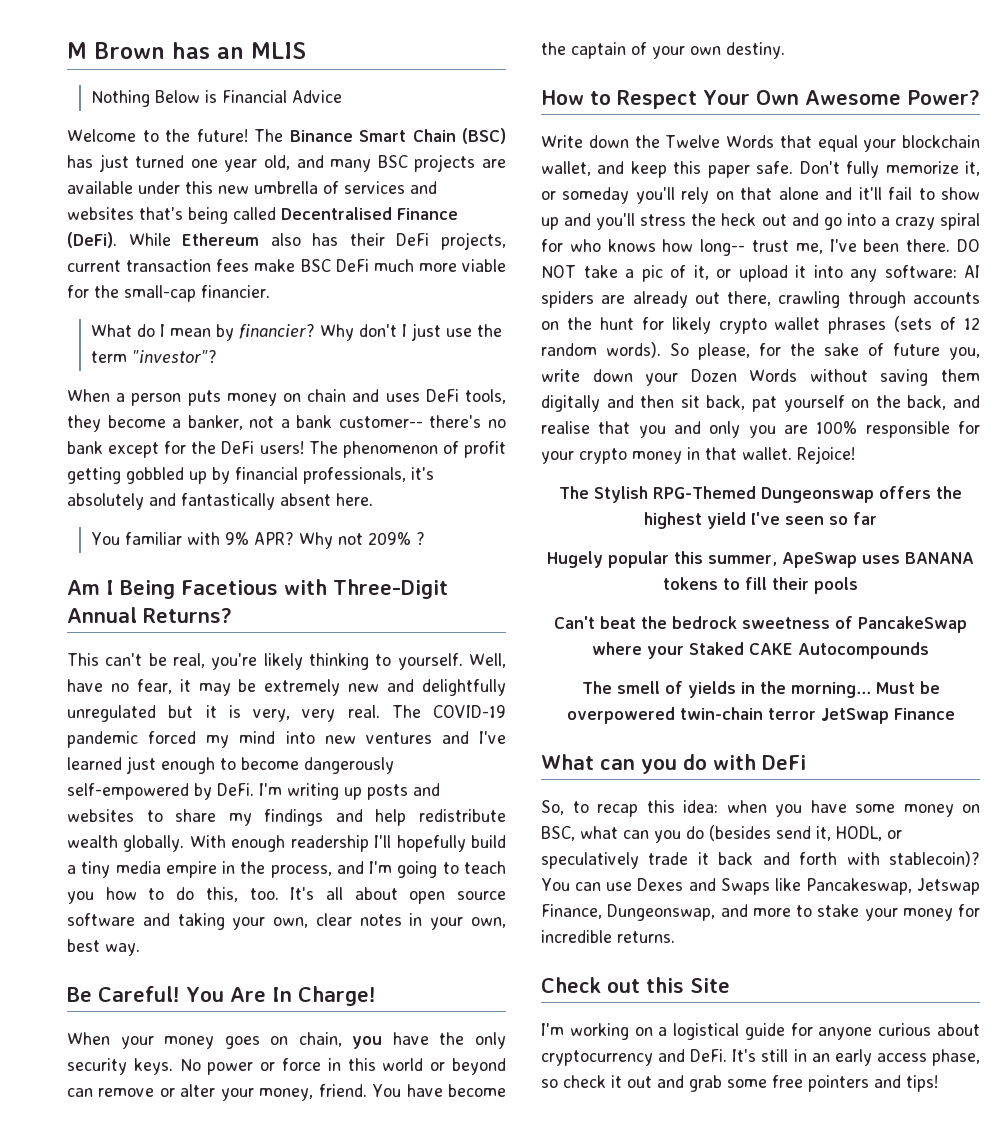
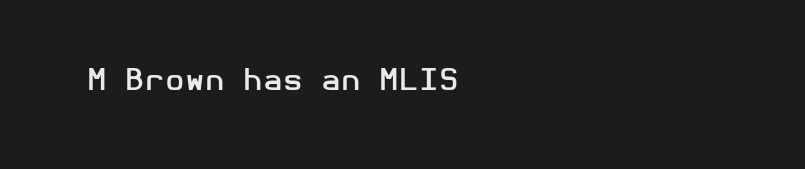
[91,90,343,107] [67,128,506,144] [67,154,507,172] [67,181,437,194] [67,207,458,224] [67,232,506,250] [67,259,506,272] [67,285,270,302] [91,323,503,341] [91,350,218,363] [67,389,506,406] [67,415,506,432] [67,441,506,458] [67,467,434,484] [67,493,373,510] [91,532,426,549] [67,579,448,599] [67,607,232,623] [67,653,506,670] [67,679,507,696] [67,705,506,722] [67,731,506,748] [67,756,394,774] [67,783,440,800] [67,809,506,826] [67,835,506,852] [67,861,506,878] [67,887,506,904] [67,913,506,930] [67,939,140,956] [67,986,376,1006] [67,1032,506,1049] [67,1058,507,1075] [67,1084,506,1101] [541,42,785,59] [541,90,980,109] [541,135,980,152] [541,161,980,178] [541,187,980,204] [541,213,980,230] [541,239,980,256] [541,265,980,282] [541,291,980,308] [541,316,980,334] [541,342,980,360] [541,369,980,386] [541,395,980,412] [541,421,980,438] [541,446,855,464] [559,486,962,503] [644,512,877,529] [547,551,974,568] [663,577,858,594] [554,616,967,633] [592,642,929,659] [581,681,940,698] [566,707,955,724] [541,754,806,774] [541,800,980,817] [541,825,902,843] [541,851,980,869] [541,878,980,895] [541,904,980,921] [541,930,675,943] [541,977,730,993] [541,1023,980,1040] [541,1049,980,1066] [541,1075,938,1092] // Nothing Below is Financial Advice // Welcome to the future! The Binance Smart Chain (BSC) has just turned one year old, and many BSC projects are available under this new umbrella of services and websites that's being called Decentralised Finance (DeFi). While Ethereum also has their DeFi projects, current transaction fees make BSC DeFi much more viable for the small-cap financier. // What do I mean by financier? Why don't I just use the term "investor"? // When a person puts money on chain and uses DeFi tools, they become a banker, not a bank customer-- there's no bank except for the DeFi users! The phenomenon of profit getting gobbled up by financial professionals, it's absolutely and fantastically absent here. // You familiar with 9% APR? Why not 209% ? // Am I Being Facetious with Three-Digit Annual Returns? // This can't be real, you're likely thinking to yourself. Well, have no fear, it may be extremely new and delightfully unregulated but it is very, very real. The COVID-19 pandemic forced my mind into new ventures and I've learned just enough to become dangerously self-empowered by DeFi. I'm writing up posts and websites to share my findings and help redistribute wealth globally. With enough readership I'll hopefully build a tiny media empire in the process, and I'm going to teach you how to do this, too. It's all about open source software and taking your own, clear notes in your own, best way. // Be Careful! You Are In Charge! // When your money goes on chain, you have the only security keys. No power or force in this world or beyond can remove or alter your money, friend. You have become the captain of your own destiny. // How to Respect Your Own Awesome Power? // Write down the Twelve Words that equal your blockchain wallet, and keep this paper safe. Don't fully memorize it, or someday you'll rely on that alone and it'll fail to show up and you'll stress the heck out and go into a crazy spiral for who knows how long-- trust me, I've been there. DO NOT take a pic of it, or upload it into any software: AI spiders are already out there, crawling through accounts on the hunt for likely crypto wallet phrases (sets of 12 random words). So please, for the sake of future you, write down your Dozen Words without saving them digitally and then sit back, pat yourself on the back, and realise that you and only you are 100% responsible for your crypto money in that wallet. Rejoice! // The Stylish RPG-Themed Dungeonswap offers the highest yield I've seen so far // Hugely popular this summer, ApeSwap uses BANANA tokens to fill their pools // Can't beat the bedrock sweetness of PancakeSwap where your Staked CAKE Autocompounds // The smell of yields in the morning... Must be overpowered twin-chain terror JetSwap Finance // What can you do with DeFi // So, to recap this idea: when you have some money on BSC, what can you do (besides send it, HODL, or speculatively trade it back and forth with stablecoin)? You can use Dexes and Swaps like Pancakeswap, Jetswap Finance, Dungeonswap, and more to stake your money for incredible returns. // Check out this Site // I'm working on a logistical guide for anyone curious about cryptocurrency and DeFi. It's still in an early access phase, so check it out and grab some free pointers and tips! -> (459, 79) none

